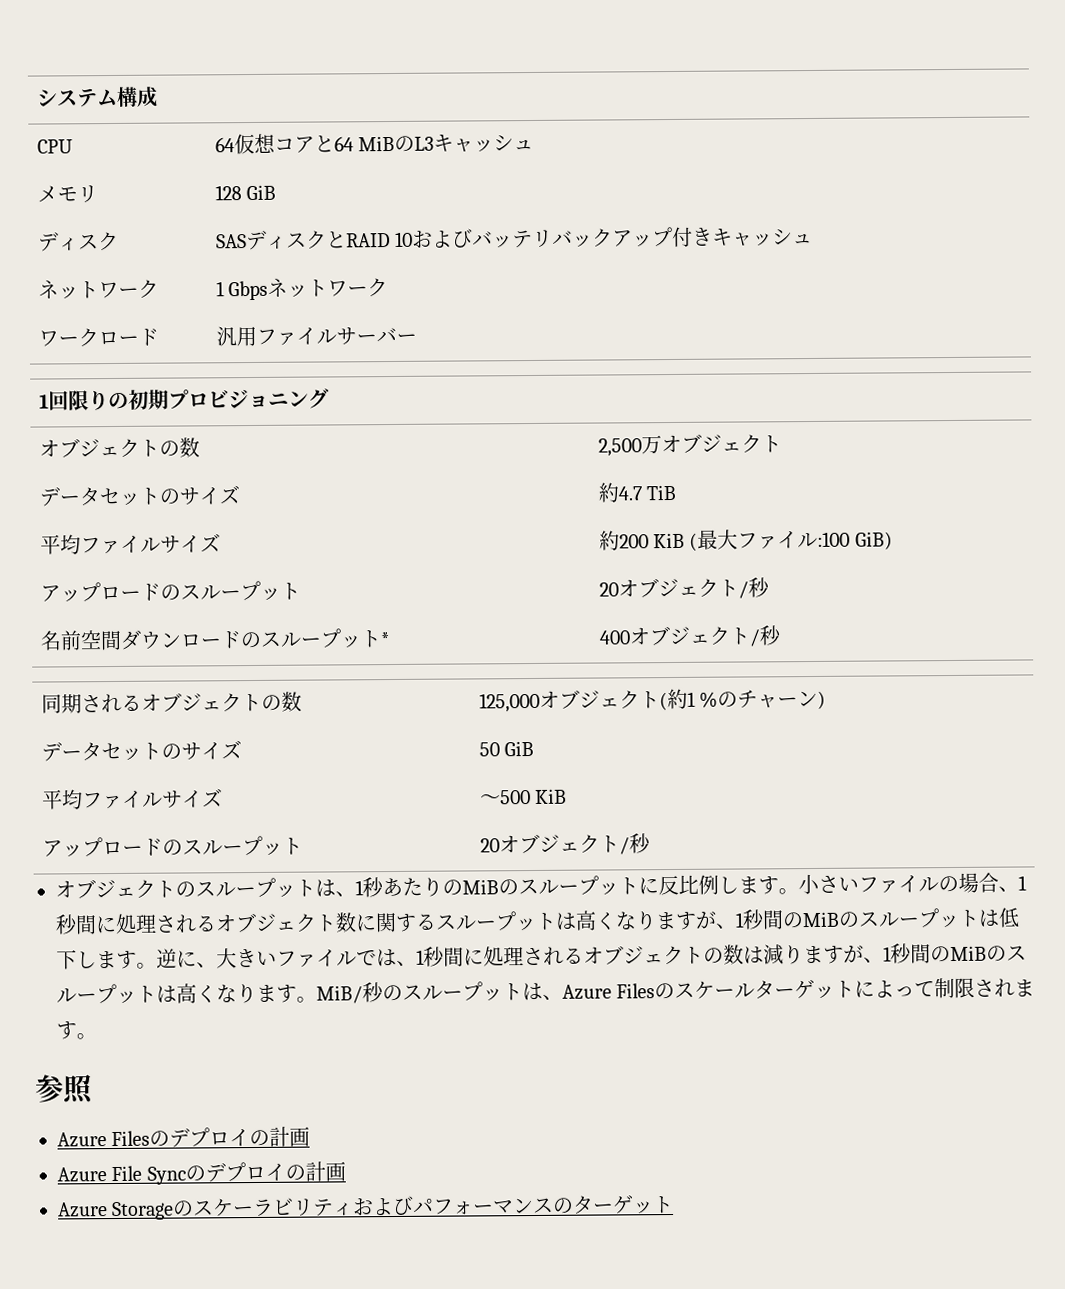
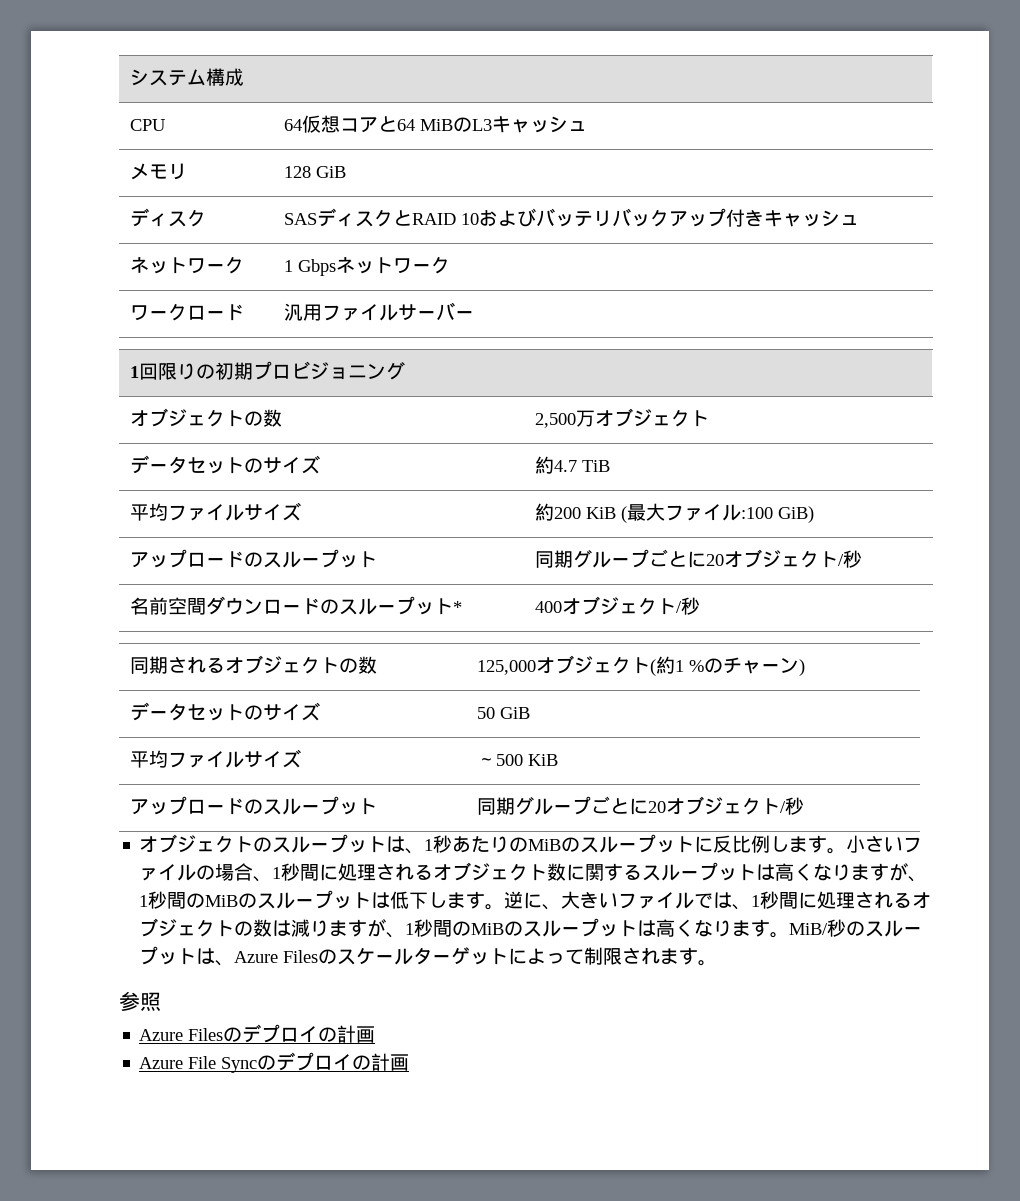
(301, 591) none -> [534,549,706,568] 同期グループごとに
(303, 846) none -> [476,796,648,815] 同期グループごとに
[57,1195,675,1221] // Azure Storageのスケーラビリティおよびパフォーマンスのターゲット -> (410, 1062) none

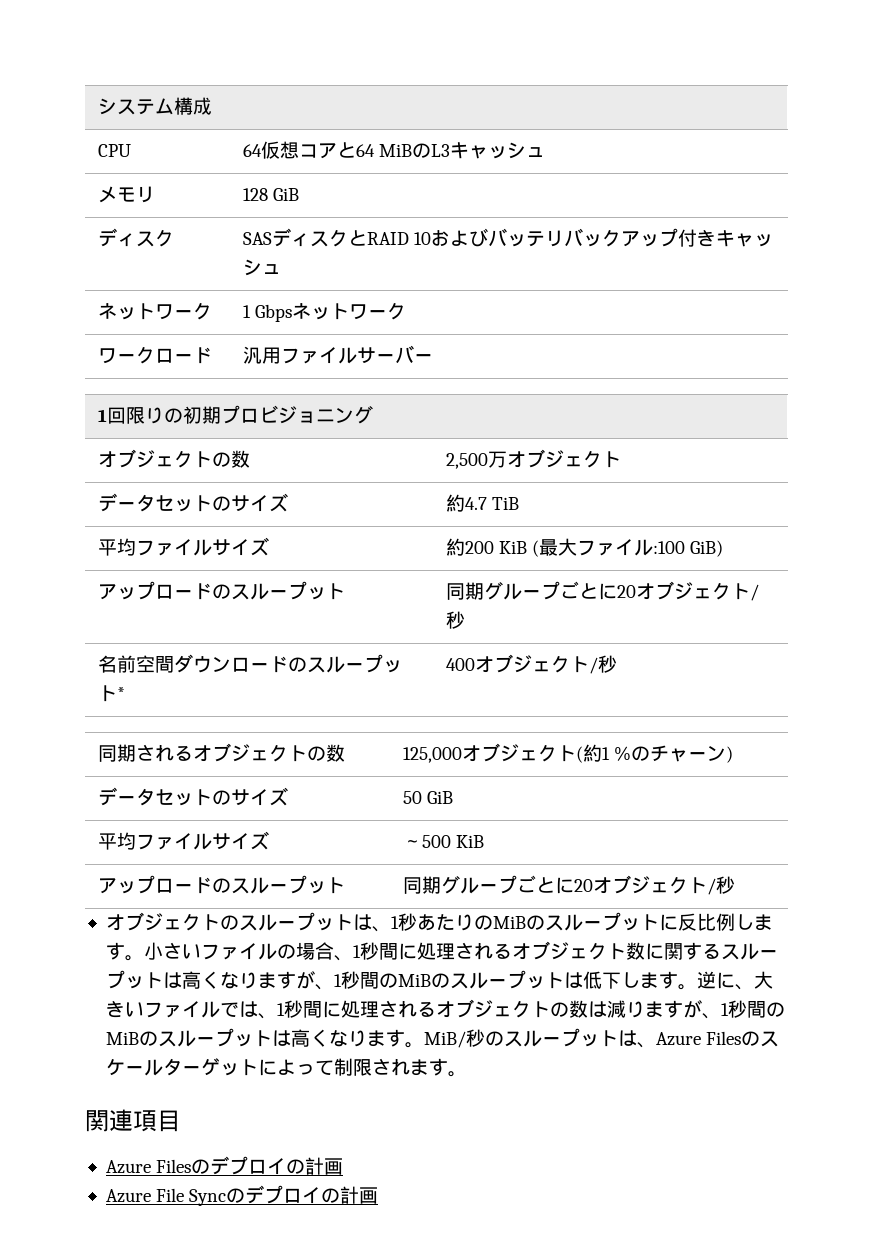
[119,991,161,1011] 参照 -> [85,1109,181,1132] 関連項目

